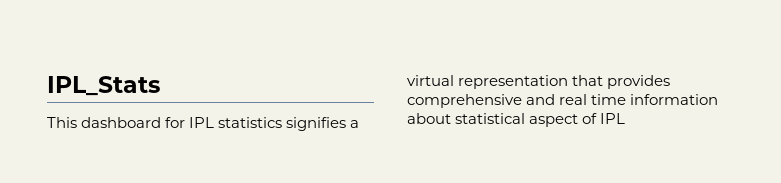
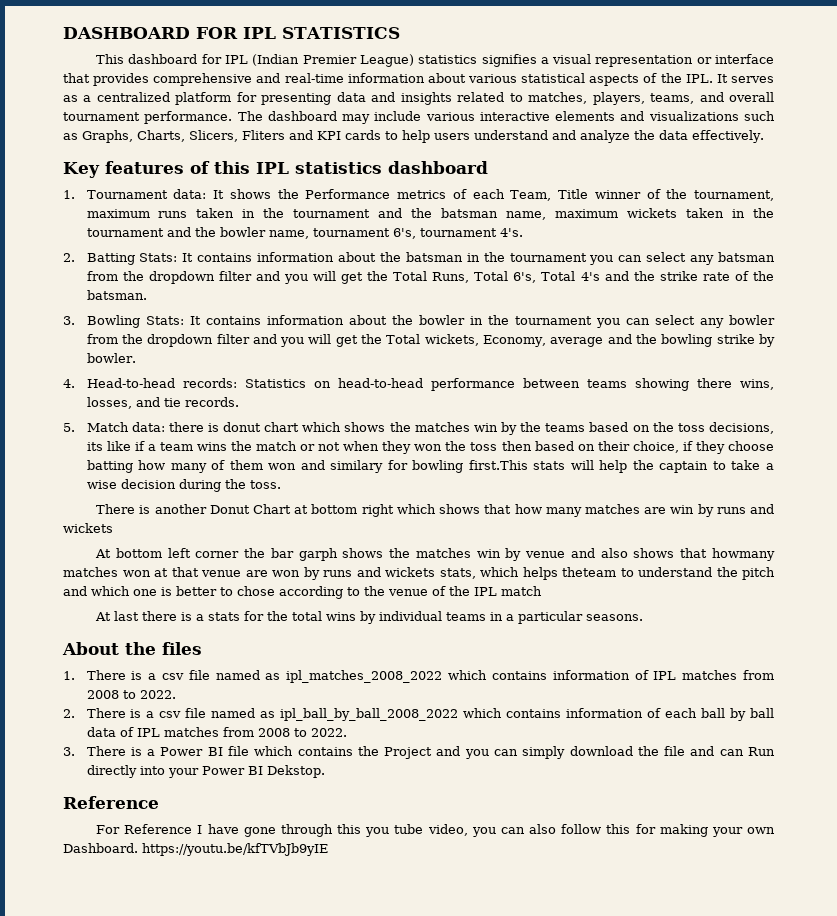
[47,76,160,96] IPL_Stats -> [63,27,400,39] DASHBOARD FOR IPL STATISTICS
[218,117,360,131] [407,75,671,89] [407,94,719,108] [407,113,626,127] statistics signifies a virtual representation that provides comprehensive and real time information about statistical aspect of IPL -> [252,54,774,67] [63,73,774,86] [63,92,774,105] [63,111,775,124] [63,130,764,143] [63,161,488,178] [63,189,774,201] [86,208,774,220] [86,227,523,239] [63,252,775,265] [86,271,775,284] [86,290,147,300] [63,315,775,328] [86,334,775,347] [86,353,136,363] [63,378,774,391] [86,397,239,409] [63,422,775,435] [86,441,774,454] [86,460,774,473] [86,479,281,492] [96,504,774,517] [63,523,113,533] [95,548,775,561] [63,567,775,580] [63,586,542,599] [95,611,644,624] [62,642,202,655] [63,670,774,683] [86,690,176,699] [63,708,774,721] [86,727,347,737] [63,746,775,759] [86,765,325,778] [63,796,159,809] [96,824,775,837] [63,843,328,856] (Indian Premier League) statistics signifies a visual representation or interface that provides comprehensive and real-time information about various statistical aspects of the IPL. It serves as a centralized platform for presenting data and insights related to matches, players, teams, and overall tournament performance. The dashboard may include various interactive elements and visualizations such as Graphs, Charts, Slicers, Fliters and KPI cards to help users understand and analyze the data effectively. // Key features of this IPL statistics dashboard // 1. Tournament data: It shows the Performance metrics of each Team, Title winner of the tournament, maximum runs taken in the tournament and the batsman name, maximum wickets taken in the tournament and the bowler name, tournament 6's, tournament 4's. // 2. Batting Stats: It contains information about the batsman in the tournament you can select any batsman from the dropdown filter and you will get the Total Runs, Total 6's, Total 4's and the strike rate of the batsman. // 3. Bowling Stats: It contains information about the bowler in the tournament you can select any bowler from the dropdown filter and you will get the Total wickets, Economy, average and the bowling strike by bowler. // 4. Head-to-head records: Statistics on head-to-head performance between teams showing there wins, losses, and tie records. // 5. Match data: there is donut chart which shows the matches win by the teams based on the toss decisions, its like if a team wins the match or not when they won the toss then based on their choice, if they choose batting how many of them won and similary for bowling first.This stats will help the captain to take a wise decision during the toss. // There is another Donut Chart at bottom right which shows that how many matches are win by runs and wickets // At bottom left corner the bar garph shows the matches win by venue and also shows that howmany matches won at that venue are won by runs and wickets stats, which helps theteam to understand the pitch and which one is better to chose according to the venue of the IPL match // At last there is a stats for the total wins by individual teams in a particular seasons. // About the files // 1. There is a csv file named as ipl_matches_2008_2022 which contains information of IPL matches from 2008 to 2022. // 2. There is a csv file named as ipl_ball_by_ball_2008_2022 which contains information of each ball by ball data of IPL matches from 2008 to 2022. // 3. There is a Power BI file which contains the Project and you can simply download the file and can Run directly into your Power BI Dekstop. // Reference // For Reference I have gone through this you tube video, you can also follow this for making your own Dashboard. https://youtu.be/kfTVbJb9yIE

